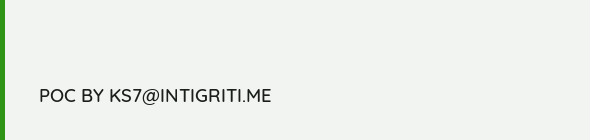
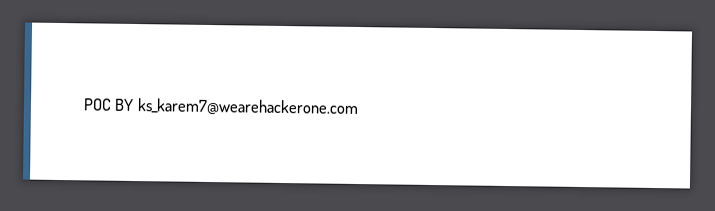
[109,89,272,105] KS7@INTIGRITI.ME -> [136,98,359,117] ks_karem7@wearehackerone.com

